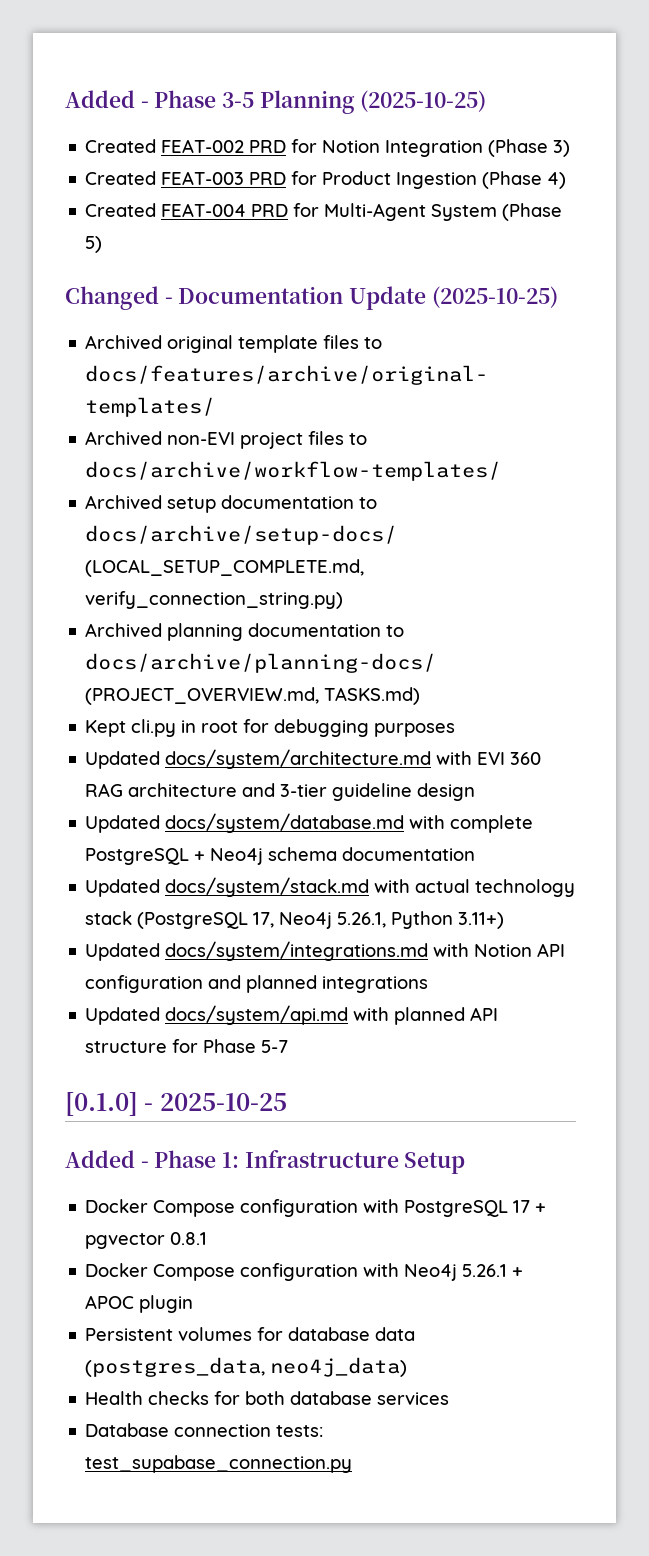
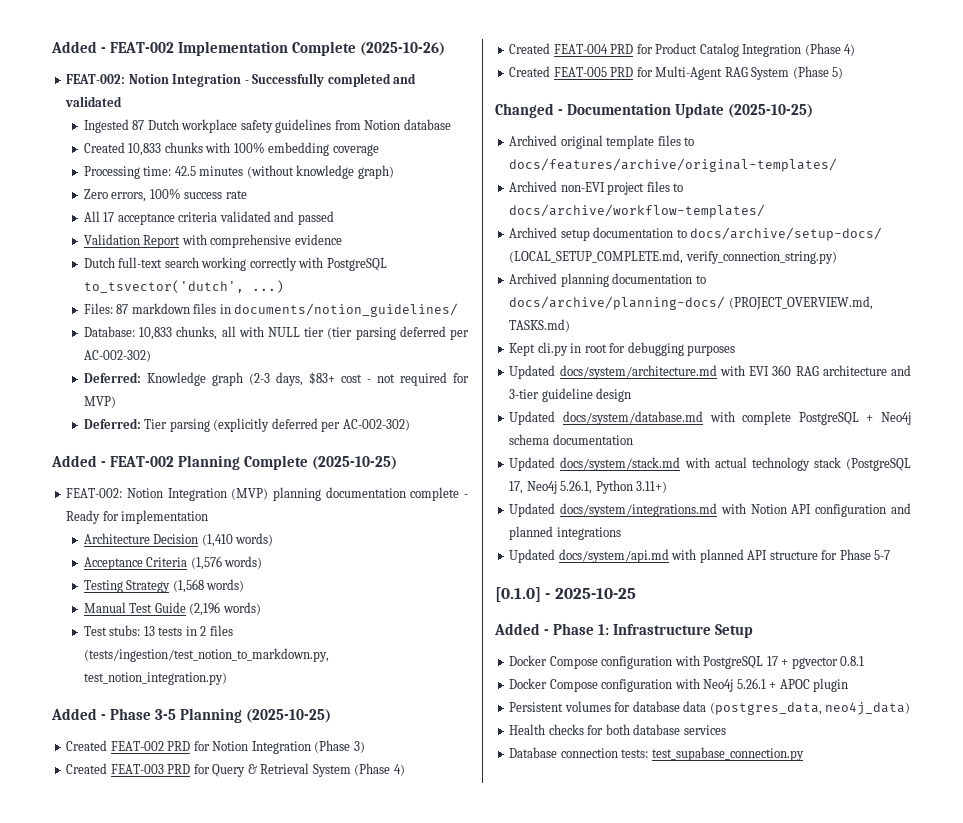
[65,90,149,108] Added - -> [51,41,445,56] [66,73,417,87] [65,96,123,107] [83,119,451,133] [83,142,379,156] [83,165,394,179] [83,188,247,202] [83,211,334,225] [83,234,342,248] [83,257,387,271] [83,280,284,293] [83,303,459,317] [83,326,469,340] [83,350,151,362] [83,372,470,386] [83,396,116,408] [83,418,410,432] [51,455,397,470] [66,487,468,501] [66,510,209,524] [83,533,274,547] [83,556,263,570] [83,579,245,593] [83,602,261,616] [83,625,233,636] [83,648,329,662] [83,672,227,685] [51,708,106,720] Added - FEAT-002 Implementation Complete (2025-10-26) // FEAT-002: Notion Integration - Successfully completed and validated // Ingested 87 Dutch workplace safety guidelines from Notion database // Created 10,833 chunks with 100% embedding coverage // Processing time: 42.5 minutes (without knowledge graph) // Zero errors, 100% success rate // All 17 acceptance criteria validated and passed // Validation Report with comprehensive evidence // Dutch full-text search working correctly with PostgreSQL to_tsvector('dutch', ...) // Files: 87 markdown files in documents/notion_guidelines/ // Database: 10,833 chunks, all with NULL tier (tier parsing deferred per AC-002-302) // Deferred: Knowledge graph (2-3 days, $83+ cost - not required for MVP) // Deferred: Tier parsing (explicitly deferred per AC-002-302) // Added - FEAT-002 Planning Complete (2025-10-25) // FEAT-002: Notion Integration (MVP) planning documentation complete - Ready for implementation // Architecture Decision (1,410 words) // Acceptance Criteria (1,576 words) // Testing Strategy (1,568 words) // Manual Test Guide (2,196 words) // Test stubs: 13 tests in 2 files (tests/ingestion/test_notion_to_markdown.py, test_notion_integration.py) // Added -
[322,171,478,189] Product Ingestion -> [212,763,351,777] Query & Retrieval System
[324,203,427,221] Multi-Agent -> [655,43,856,57] [509,66,748,80] Product Catalog Integration (Phase 4) // Created FEAT-005 PRD for Multi-Agent RAG

